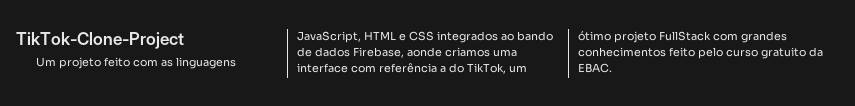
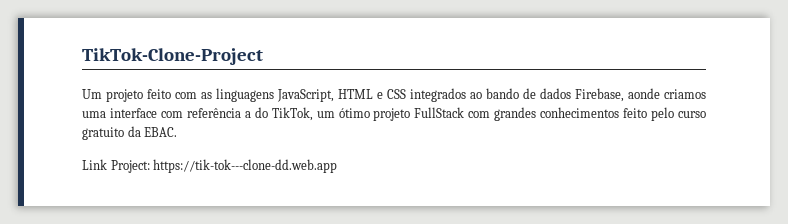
(612, 68) none -> [82,159,338,173] // Link Project: https://tik-tok---clone-dd.web.app

